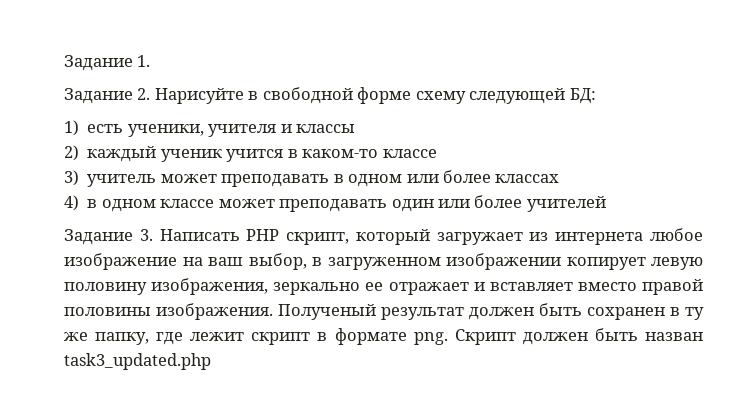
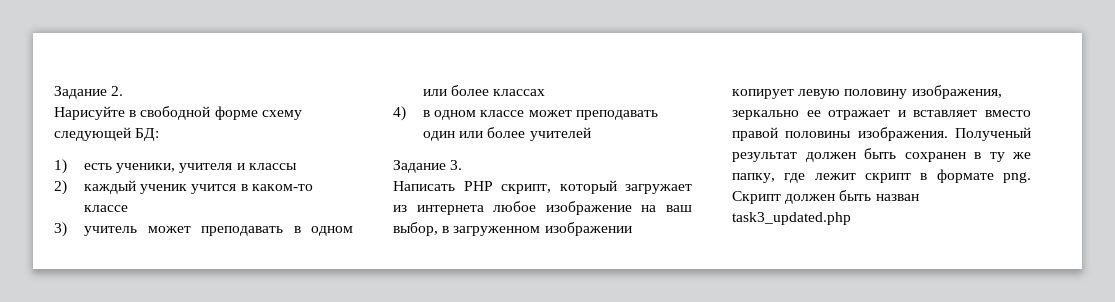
[64,55,151,71] [64,88,133,104] Задание 1. // Задание -> [54,86,107,99] Задание
(151, 94) none -> (124, 91) //
(153, 235) none -> (463, 165) //

